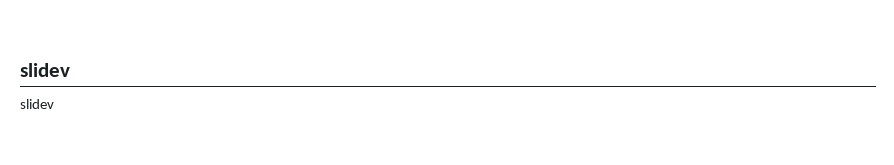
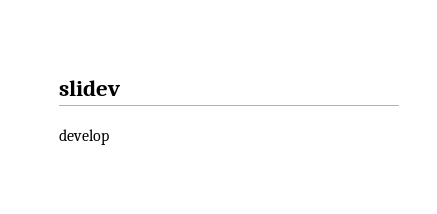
[20,99,54,109] slidev -> [59,129,109,145] develop

